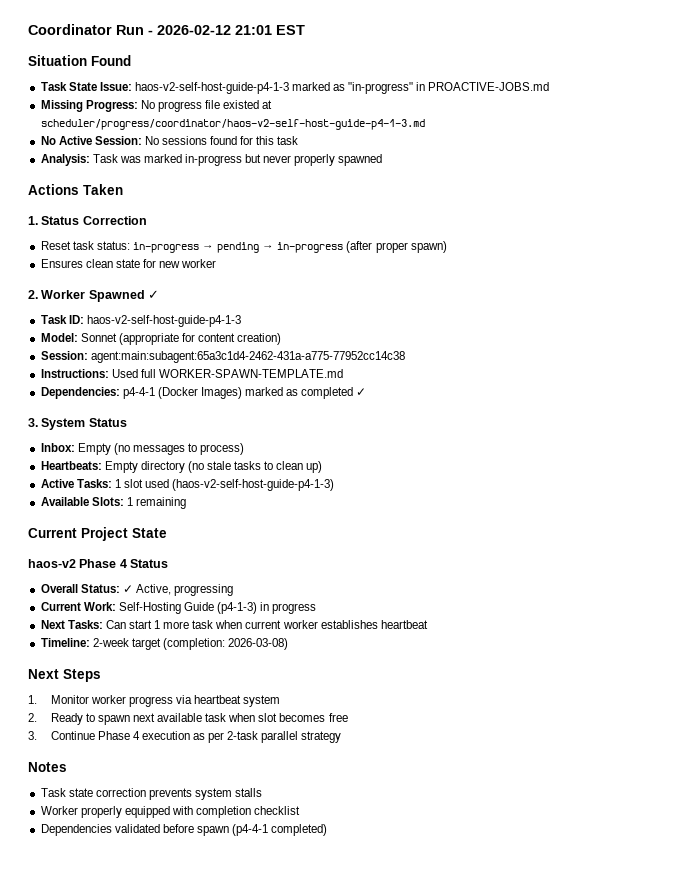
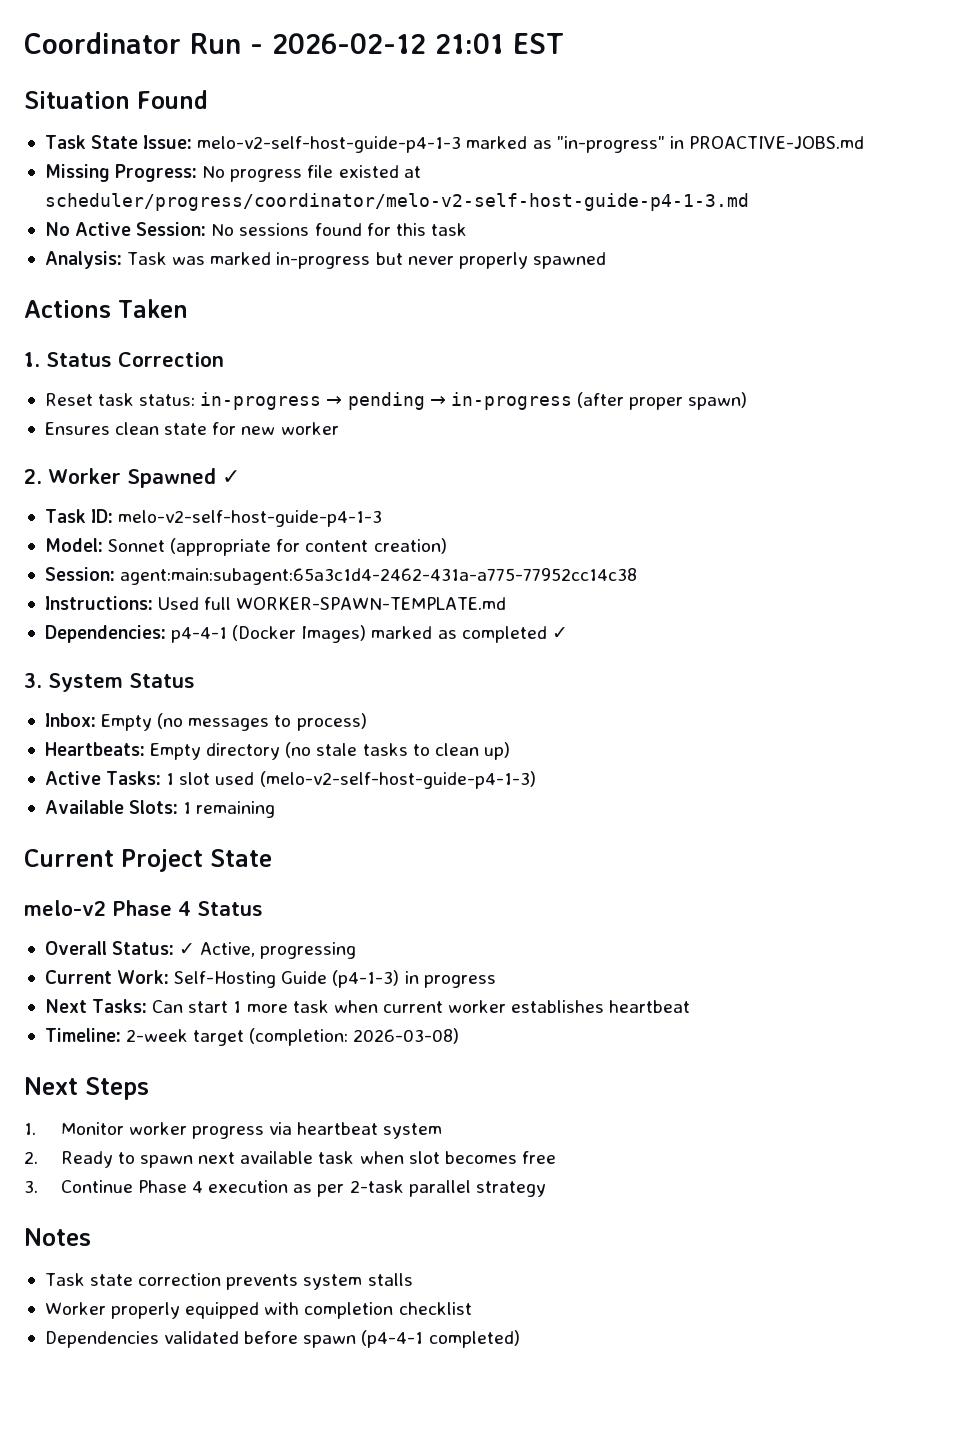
[134,82,289,94] haos-v2-self-host-guide-p4-1-3 -> [197,136,462,153] melo-v2-self-host-guide-p4-1-3
[40,119,425,130] scheduler/progress/coordinator/haos-v2-self-host-guide-p4-1-3.md -> [44,193,749,211] scheduler/progress/coordinator/melo-v2-self-host-guide-p4-1-3.md
[86,315,241,327] haos-v2-self-host-guide-p4-1-3 -> [118,510,383,527] melo-v2-self-host-guide-p4-1-3
[172,479,335,491] (haos-v2-self-host-guide-p4-1-3) -> [259,771,536,789] (melo-v2-self-host-guide-p4-1-3)
[28,559,76,568] haos-v2 -> [24,900,106,916] melo-v2

